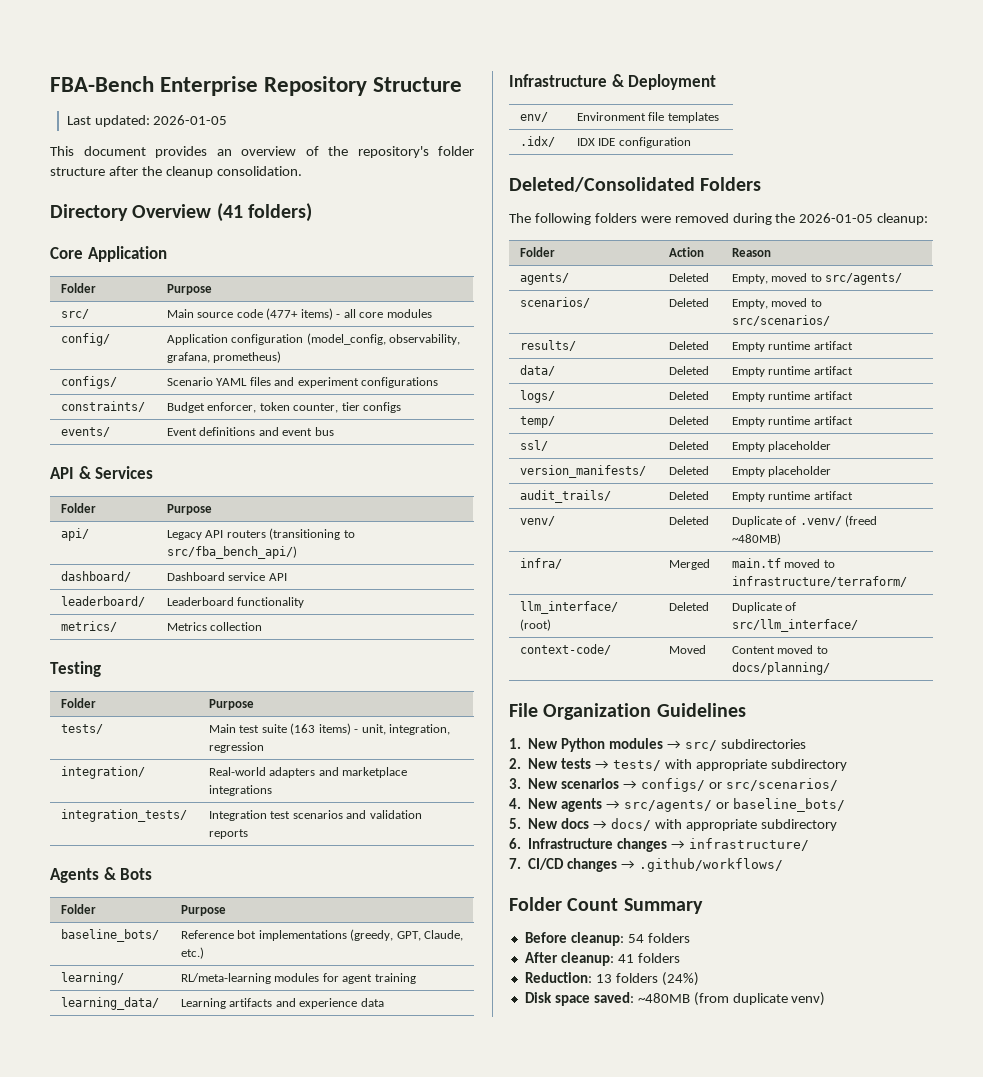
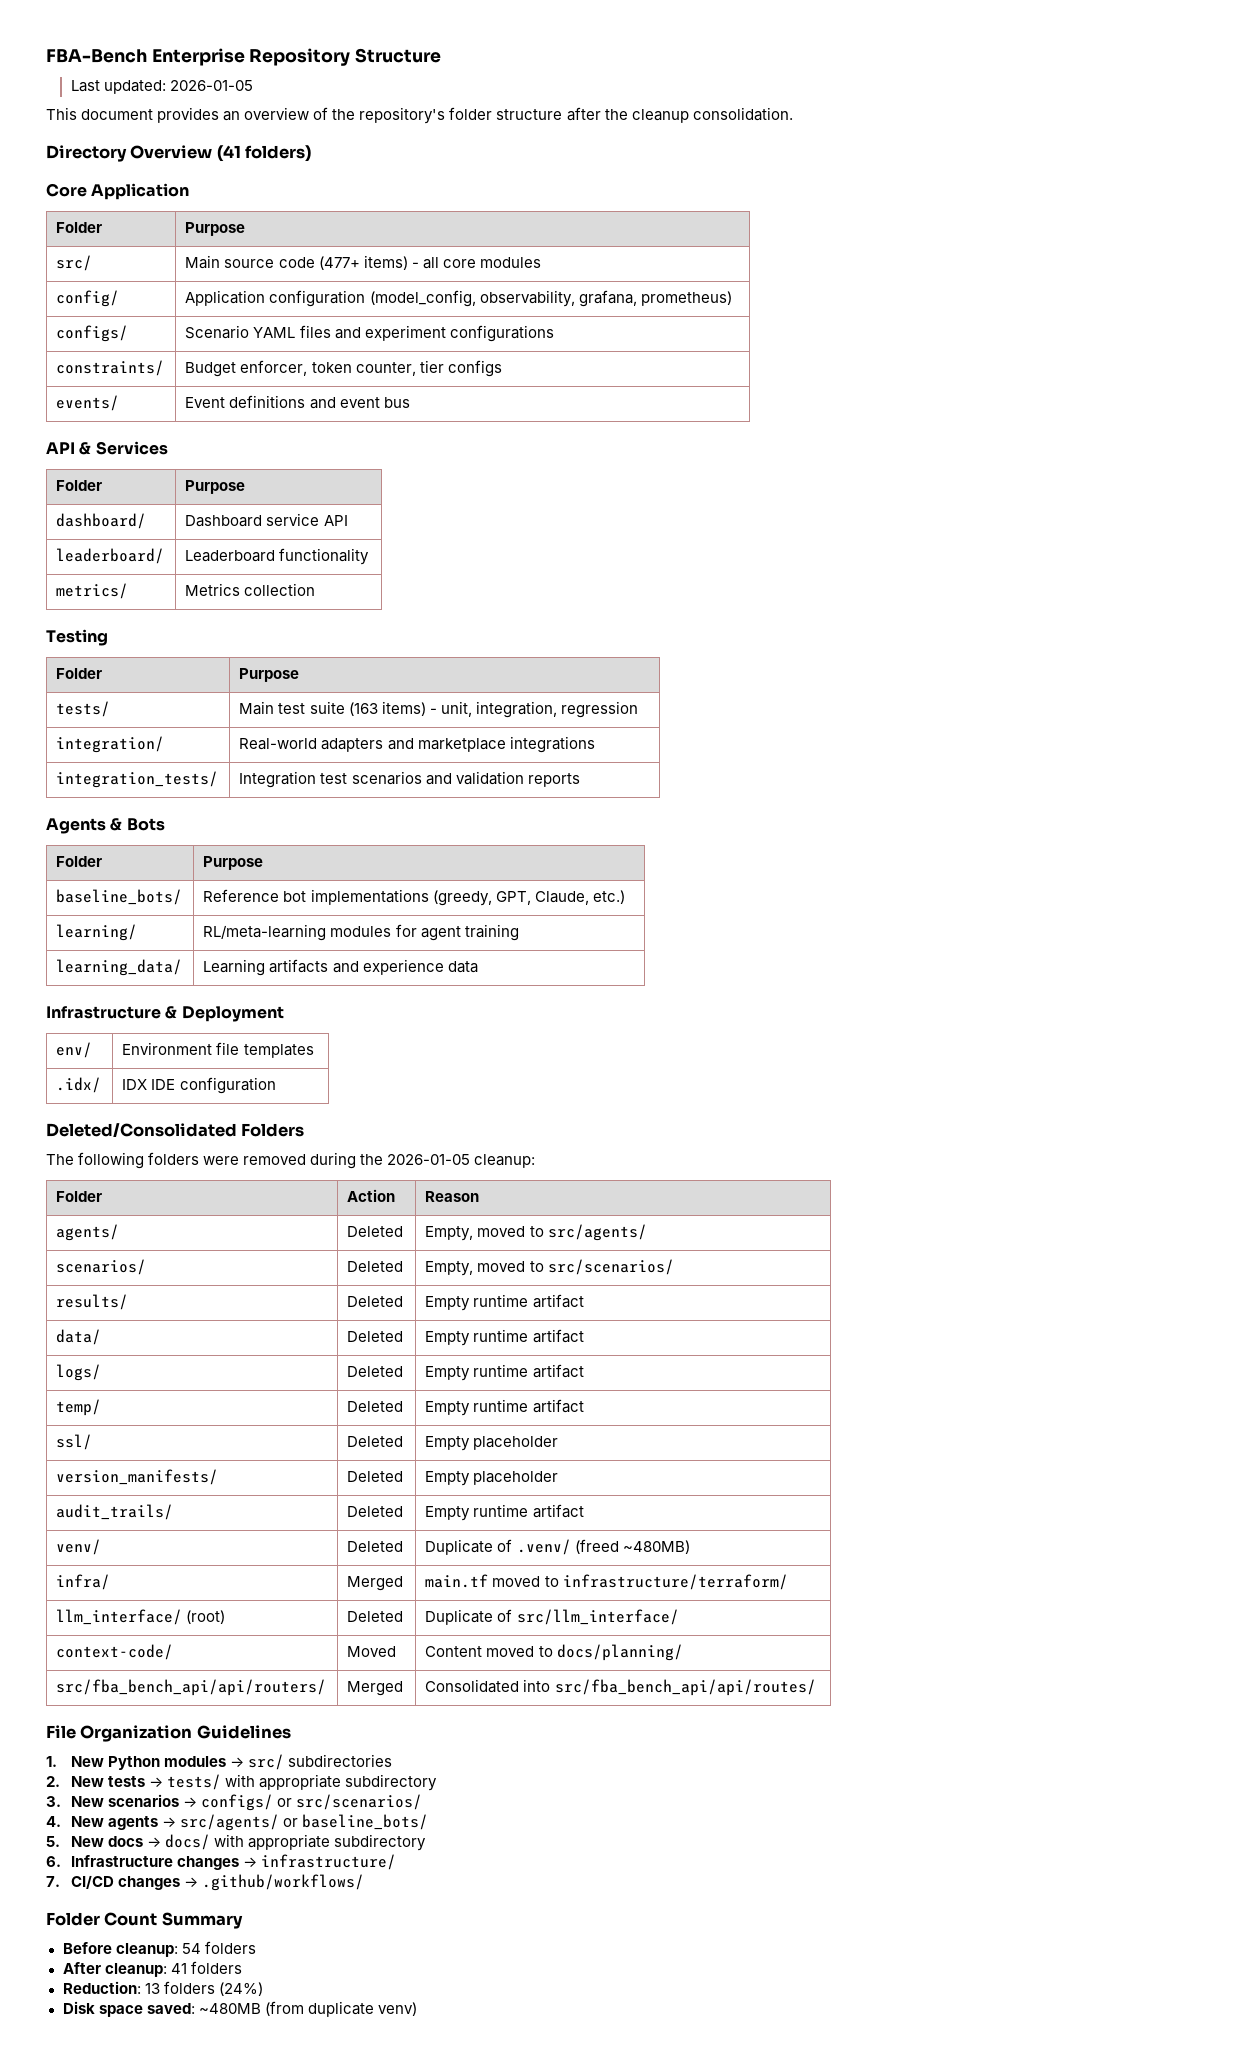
[60,528,89,541] [166,528,355,540] [166,546,297,559] // api/ | Legacy API routers (transitioning to src/fba_bench_api/) -> (246, 487) none
(830, 668) none -> [56,1679,327,1696] [347,1681,404,1696] [425,1679,816,1696] // src/fba_bench_api/api/routers/ | Merged | Consolidated into src/fba_bench_api/api/routes/

